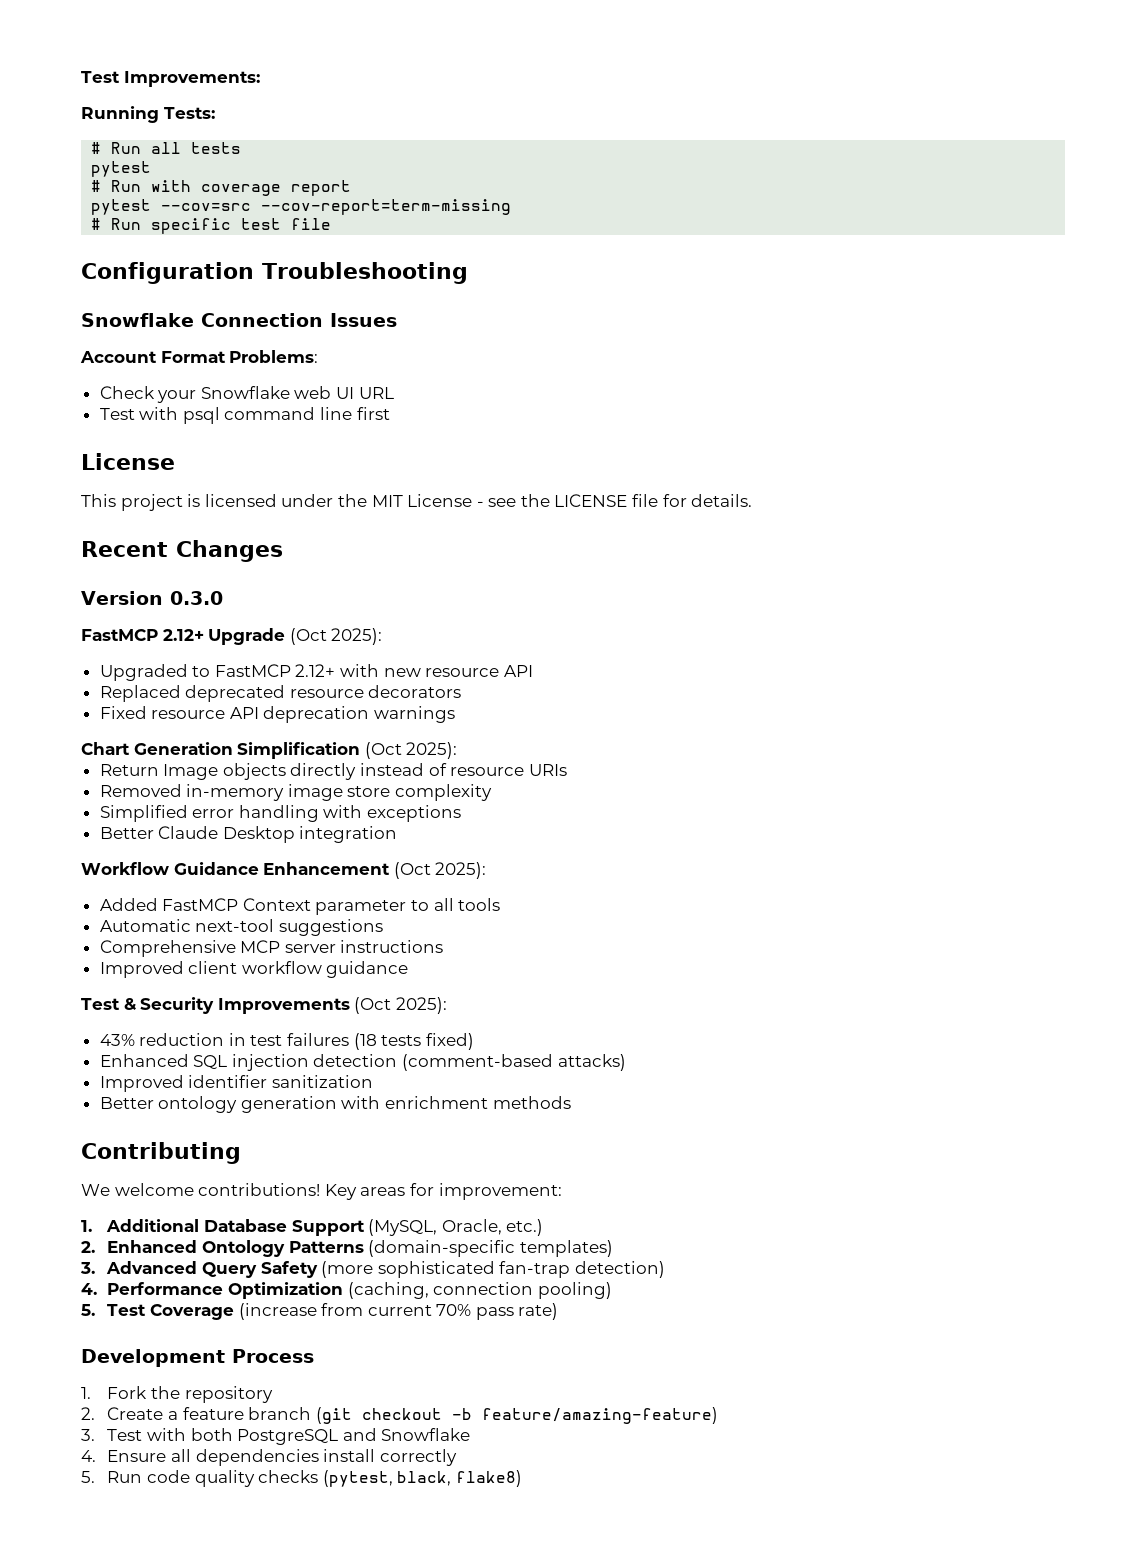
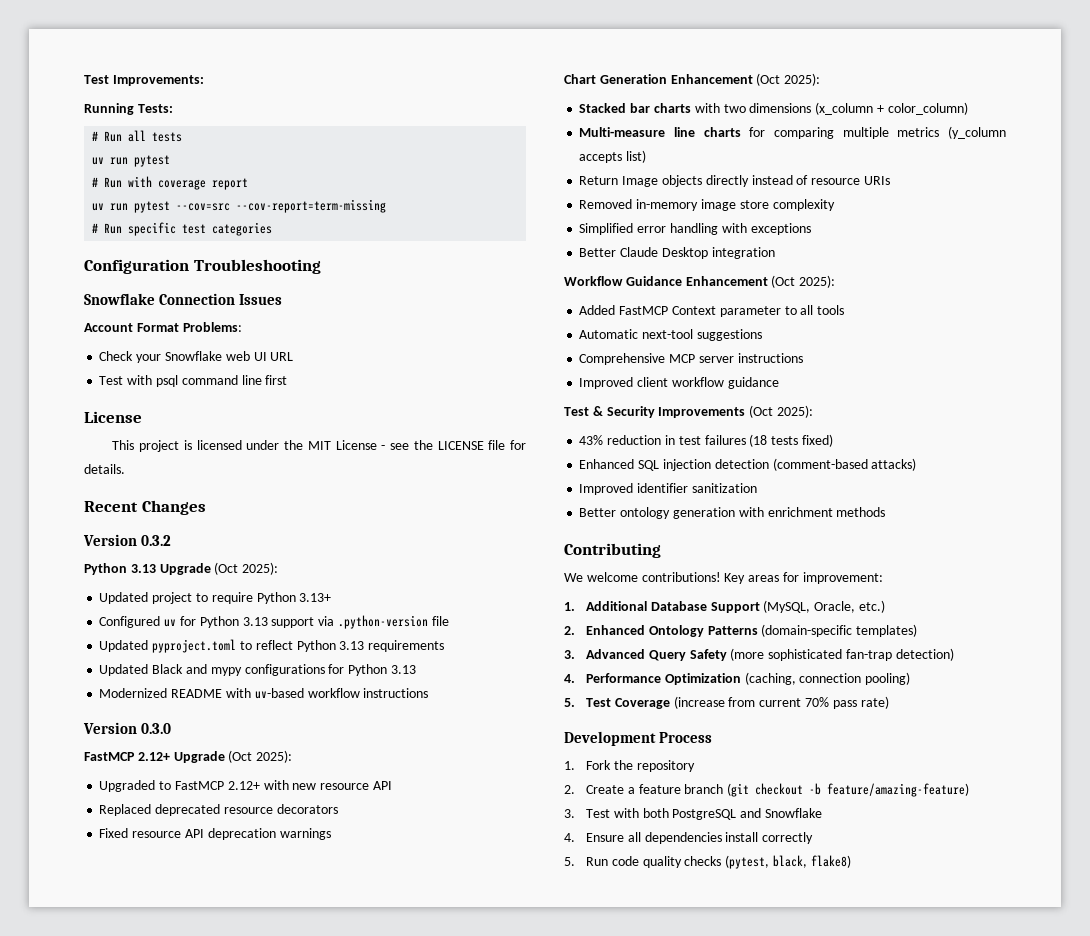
(242, 148) none -> [92,157,129,165] uv run
(352, 188) none -> [92,203,129,211] uv run
[291,218,332,230] file -> [212,222,273,236] categories
(283, 551) none -> [83,534,172,546] [84,562,279,575] [99,592,332,604] [99,615,449,629] [99,639,445,653] [99,664,416,676] [99,688,429,699] // Version 0.3.2 // Python 3.13 Upgrade (Oct 2025): // Updated project to require Python 3.13+ // Configured uv for Python 3.13 support via .python-version file // Updated pyproject.toml to reflect Python 3.13 requirements // Updated Black and mypy configurations for Python 3.13 // Modernized README with uv-based workflow instructions
[237,742,458,759] Simplification (Oct 2025): -> [670,73,821,86] [579,102,968,115] [579,126,1006,139] [579,150,647,163] Enhancement (Oct 2025): // Stacked bar charts with two dimensions (x_column + color_column) // Multi-measure line charts for comparing multiple metrics (y_column accepts list)

